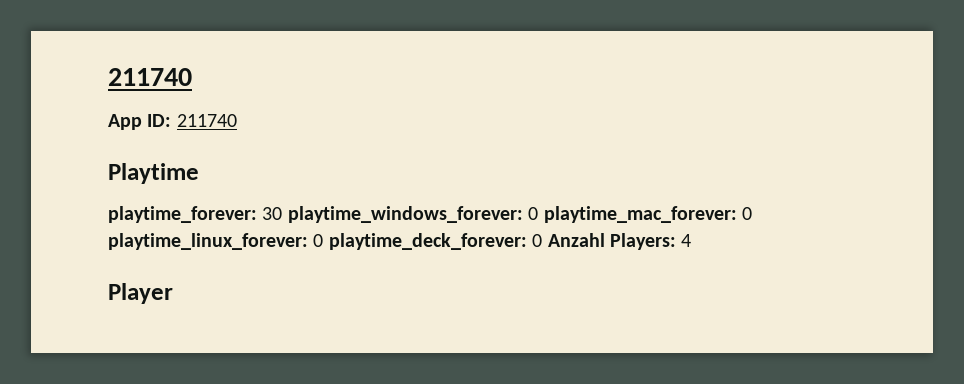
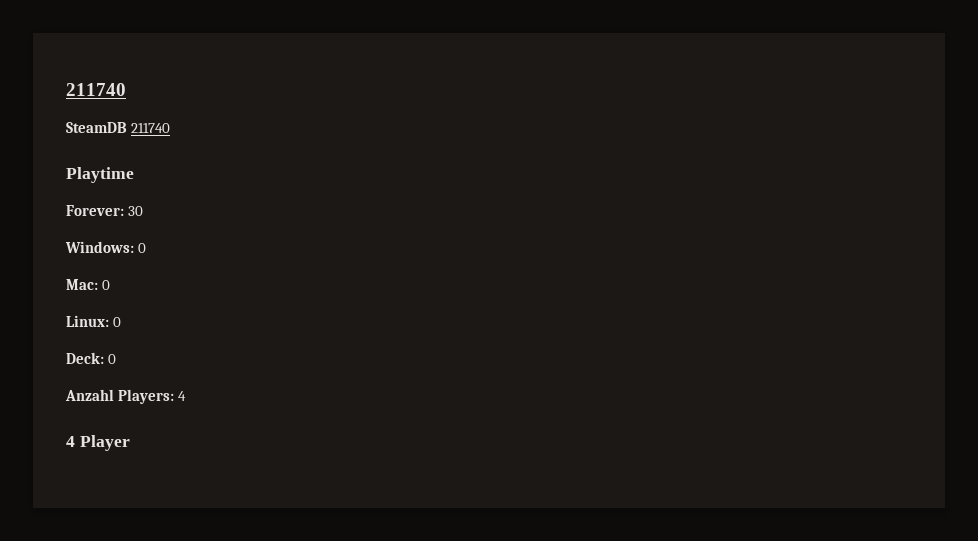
[108,68,192,86] [108,114,172,130] 211740 // App ID: -> [66,83,126,96] [66,122,127,133] 211740 // SteamDB
[108,206,257,223] playtime_forever: -> [66,205,124,216] Forever:
[287,206,752,223] [108,233,543,250] playtime_windows_forever: 0 playtime_mac_forever: 0 playtime_linux_forever: 0 playtime_deck_forever: 0 -> [65,241,146,253] [66,279,110,290] [66,315,121,327] [66,352,116,364] // Windows: 0 // Mac: 0 // Linux: 0 // Deck: 0 //
(692, 240) none -> [66,436,75,447] 4

